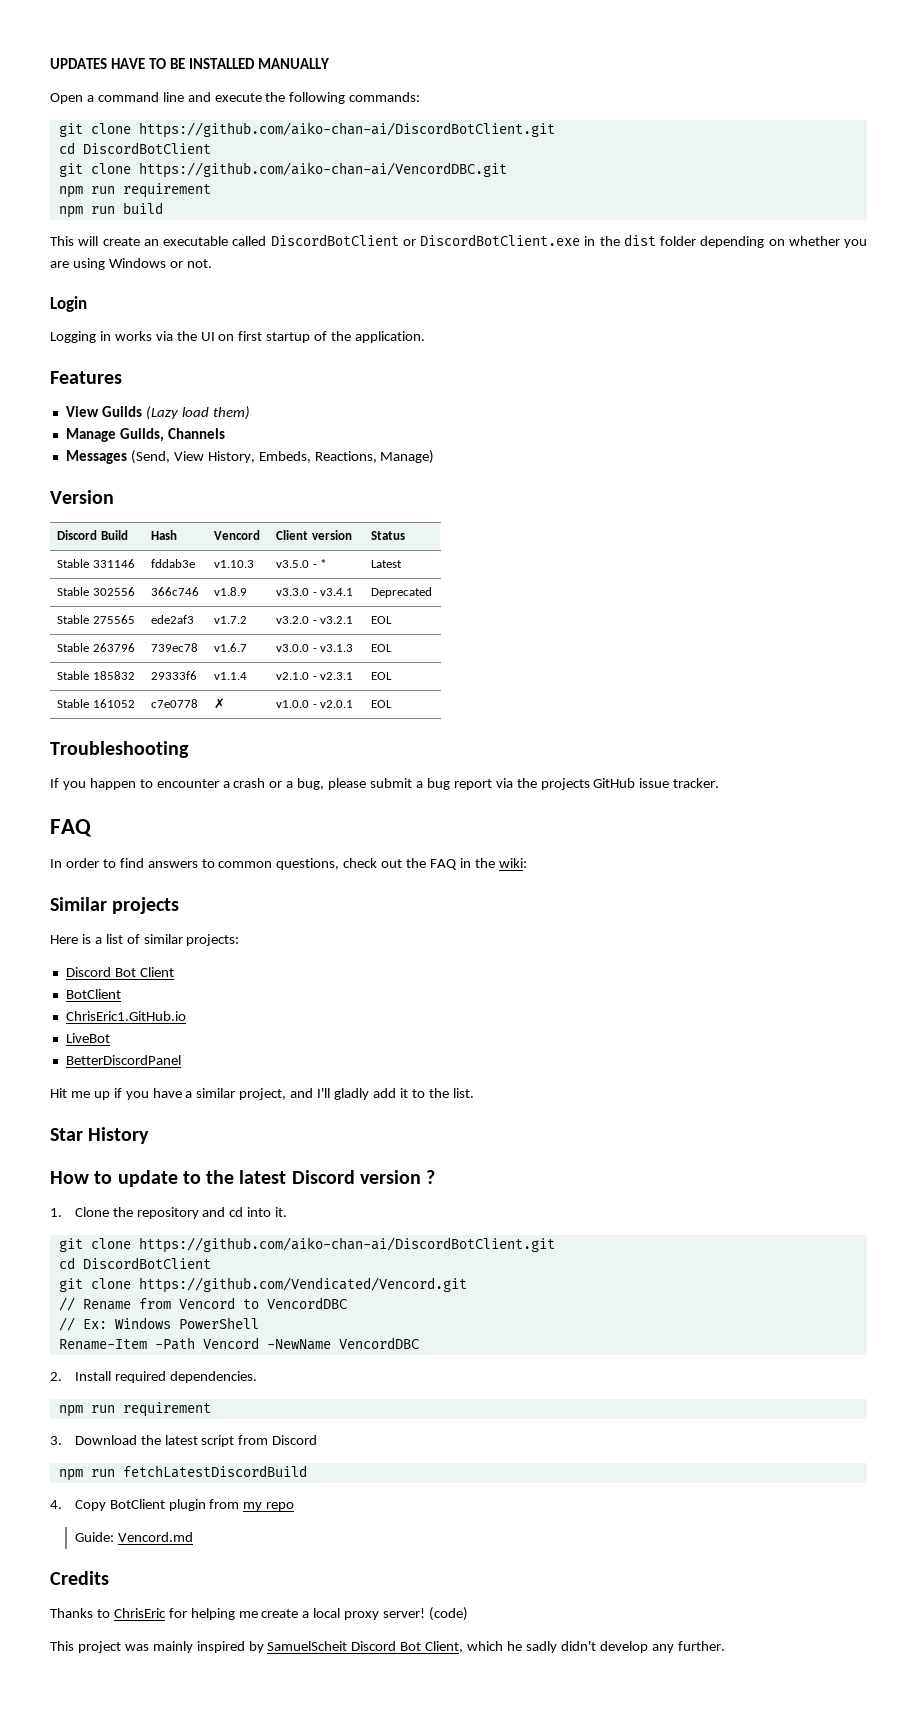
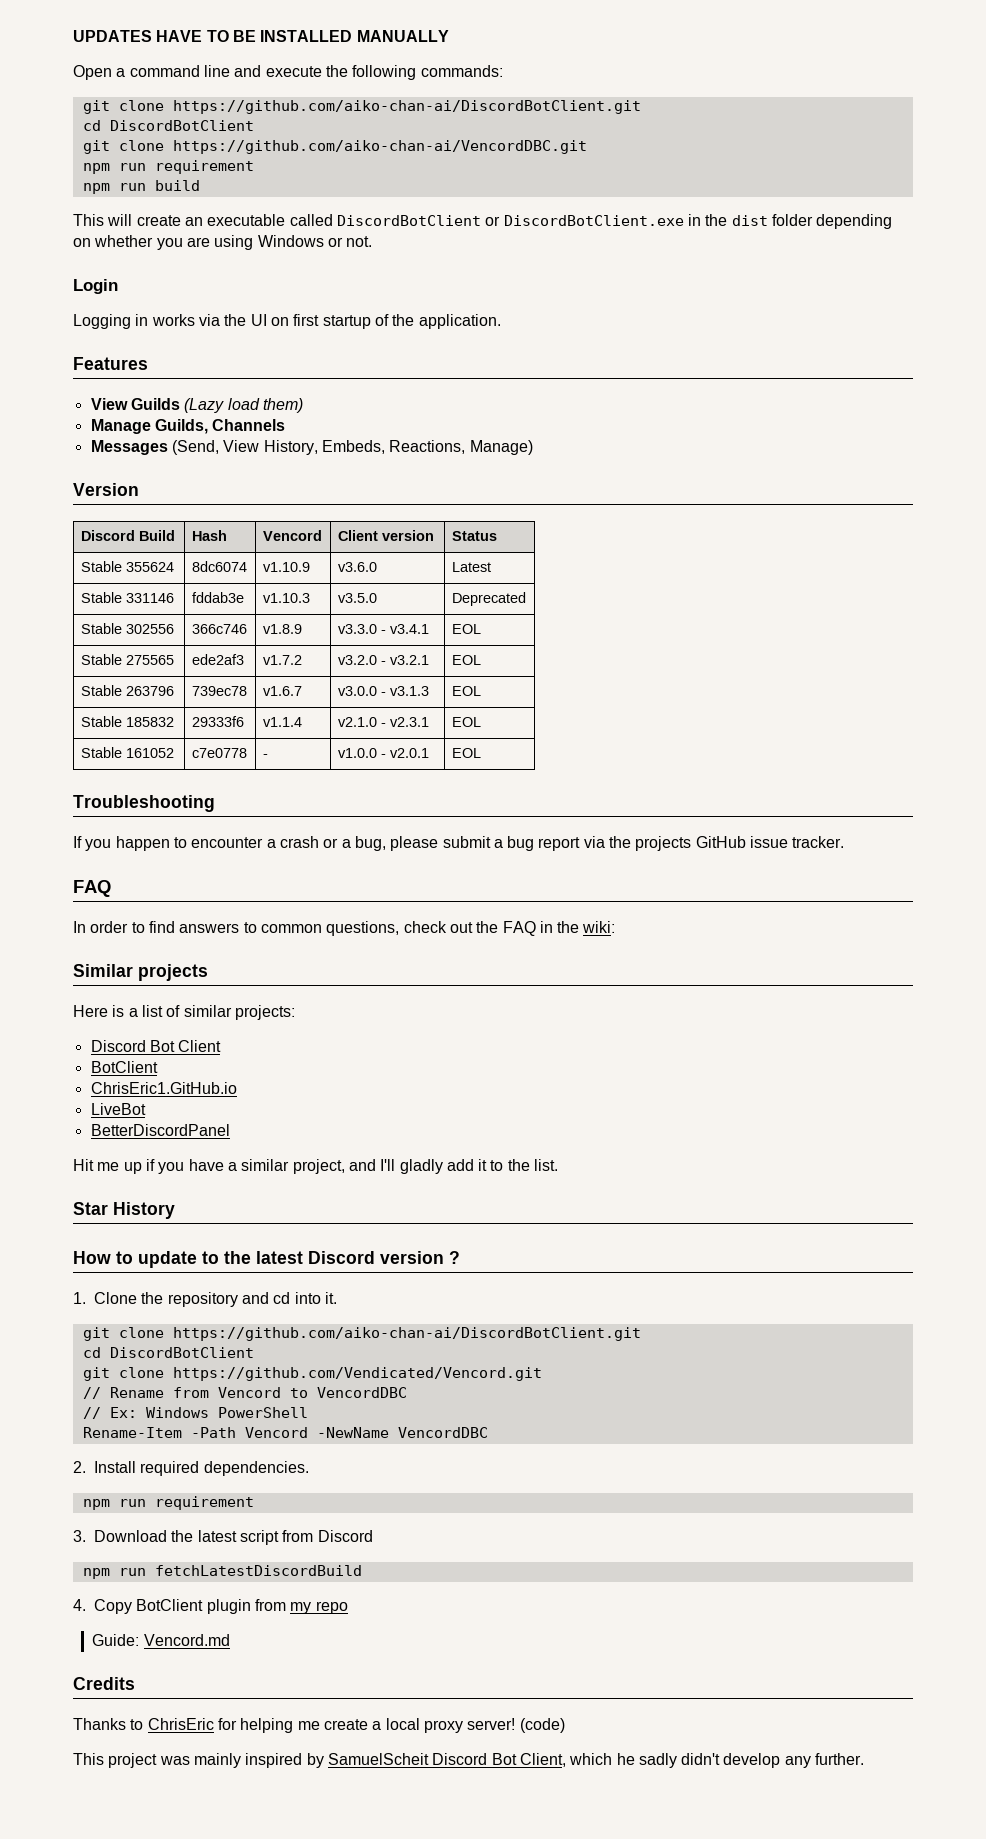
(406, 535) none -> [80,561,174,572] [191,561,247,572] [262,562,310,572] [337,562,377,572] [451,562,491,572] // Stable 355624 | 8dc6074 | v1.10.9 | v3.6.0 | Latest
[312,559,327,568] [371,560,403,568] - * | Latest -> [451,592,526,606] | Deprecated
[371,587,433,598] Deprecated -> [451,624,481,634] EOL
[214,698,226,709] ✗ -> [262,754,268,758] -

